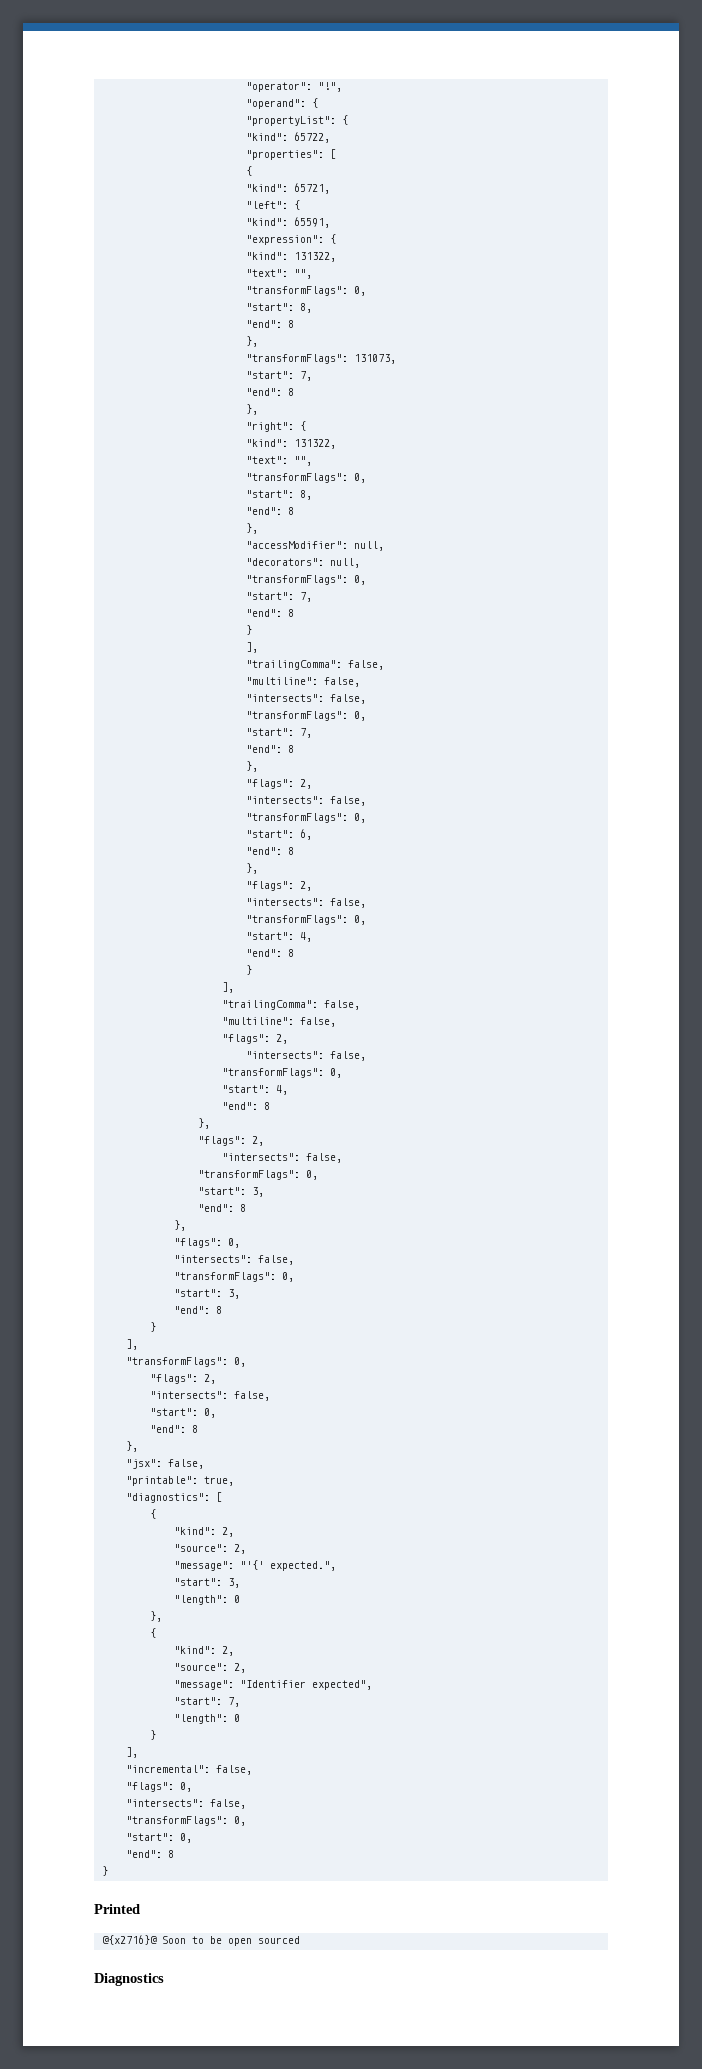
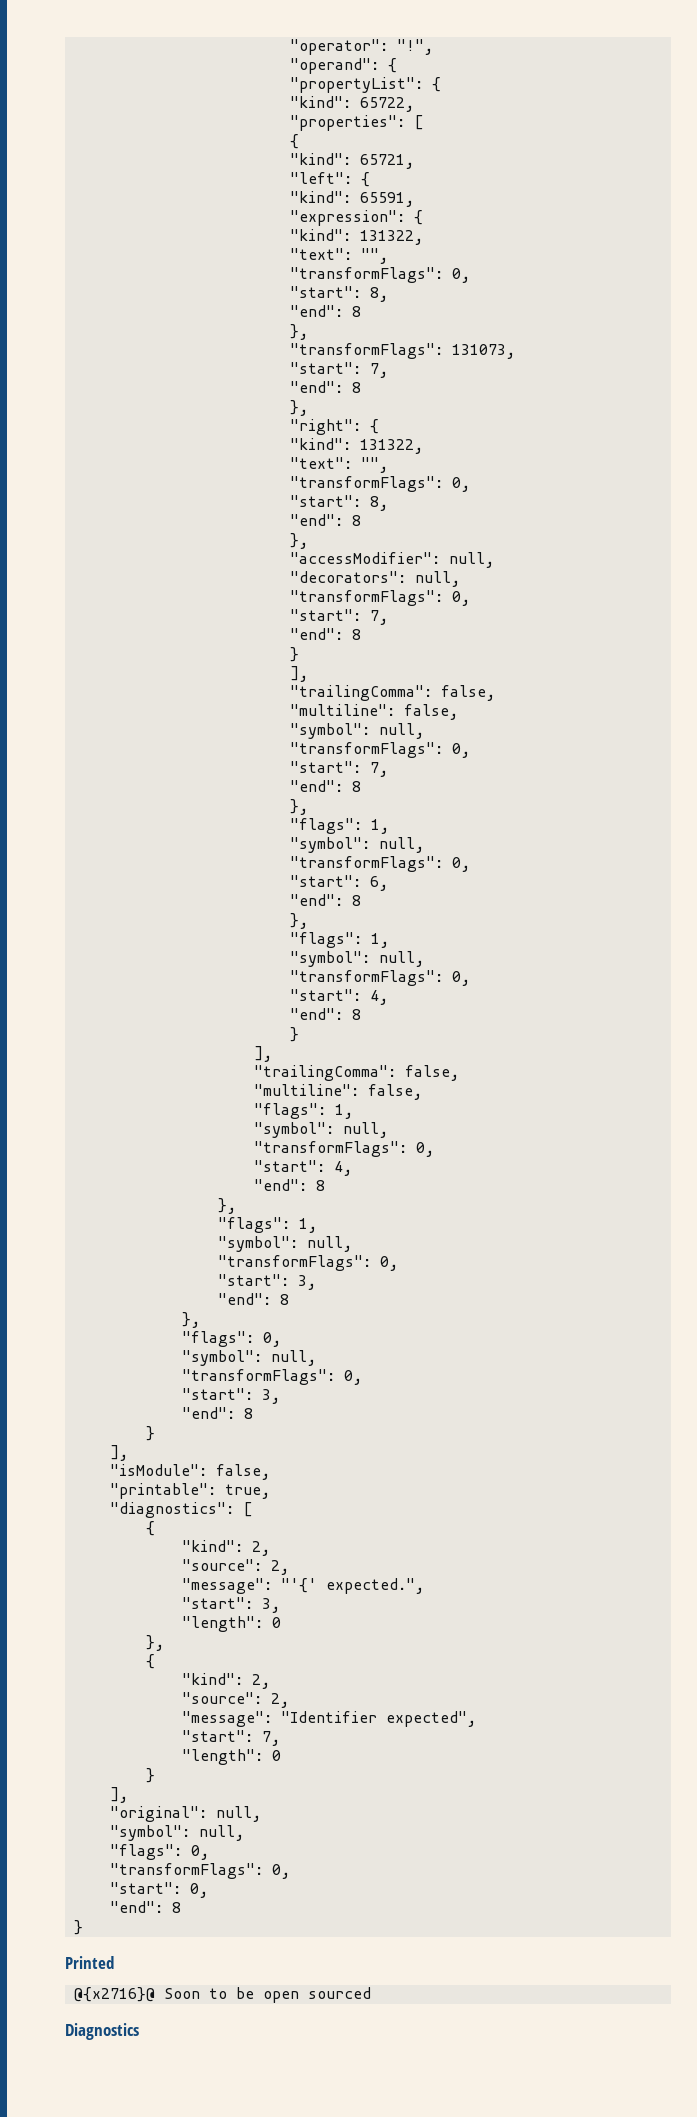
[245,694,366,704] "intersects": false, -> [290,723,425,739] "symbol": null,
[299,779,312,789] [245,796,366,806] 2, // "intersects": false, -> [371,819,390,834] [290,837,425,853] 1, // "symbol": null,
[299,881,312,891] [245,898,366,908] 2, // "intersects": false, -> [371,933,390,948] [290,951,425,967] 1, // "symbol": null,
[275,1034,288,1044] [245,1051,366,1061] 2, // "intersects": false, -> [335,1104,354,1119] [254,1122,389,1138] 1, // "symbol": null,
[251,1136,264,1146] [221,1153,342,1163] 2, // "intersects": false, -> [299,1218,318,1233] [218,1236,353,1252] 1, // "symbol": null,
[173,1255,294,1265] "intersects": false, -> [182,1350,317,1366] "symbol": null,
[125,1357,246,1367] [149,1374,216,1384] [149,1391,270,1401] [149,1408,216,1418] [149,1425,198,1433] [125,1441,138,1452] [125,1459,162,1469] "transformFlags": 0, // "flags": 2, // "intersects": false, // "start": 0, // "end": 8 // }, // "jsx": -> [110,1464,208,1476] "isModule":
[125,1765,252,1775] [125,1782,192,1792] [125,1799,246,1809] "incremental": false, // "flags": 0, // "intersects": false, -> [110,1806,262,1822] [110,1825,245,1841] [110,1844,210,1860] "original": null, // "symbol": null, // "flags": 0,

